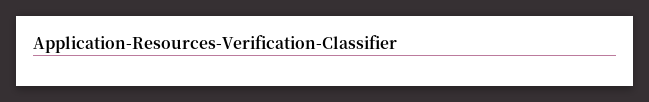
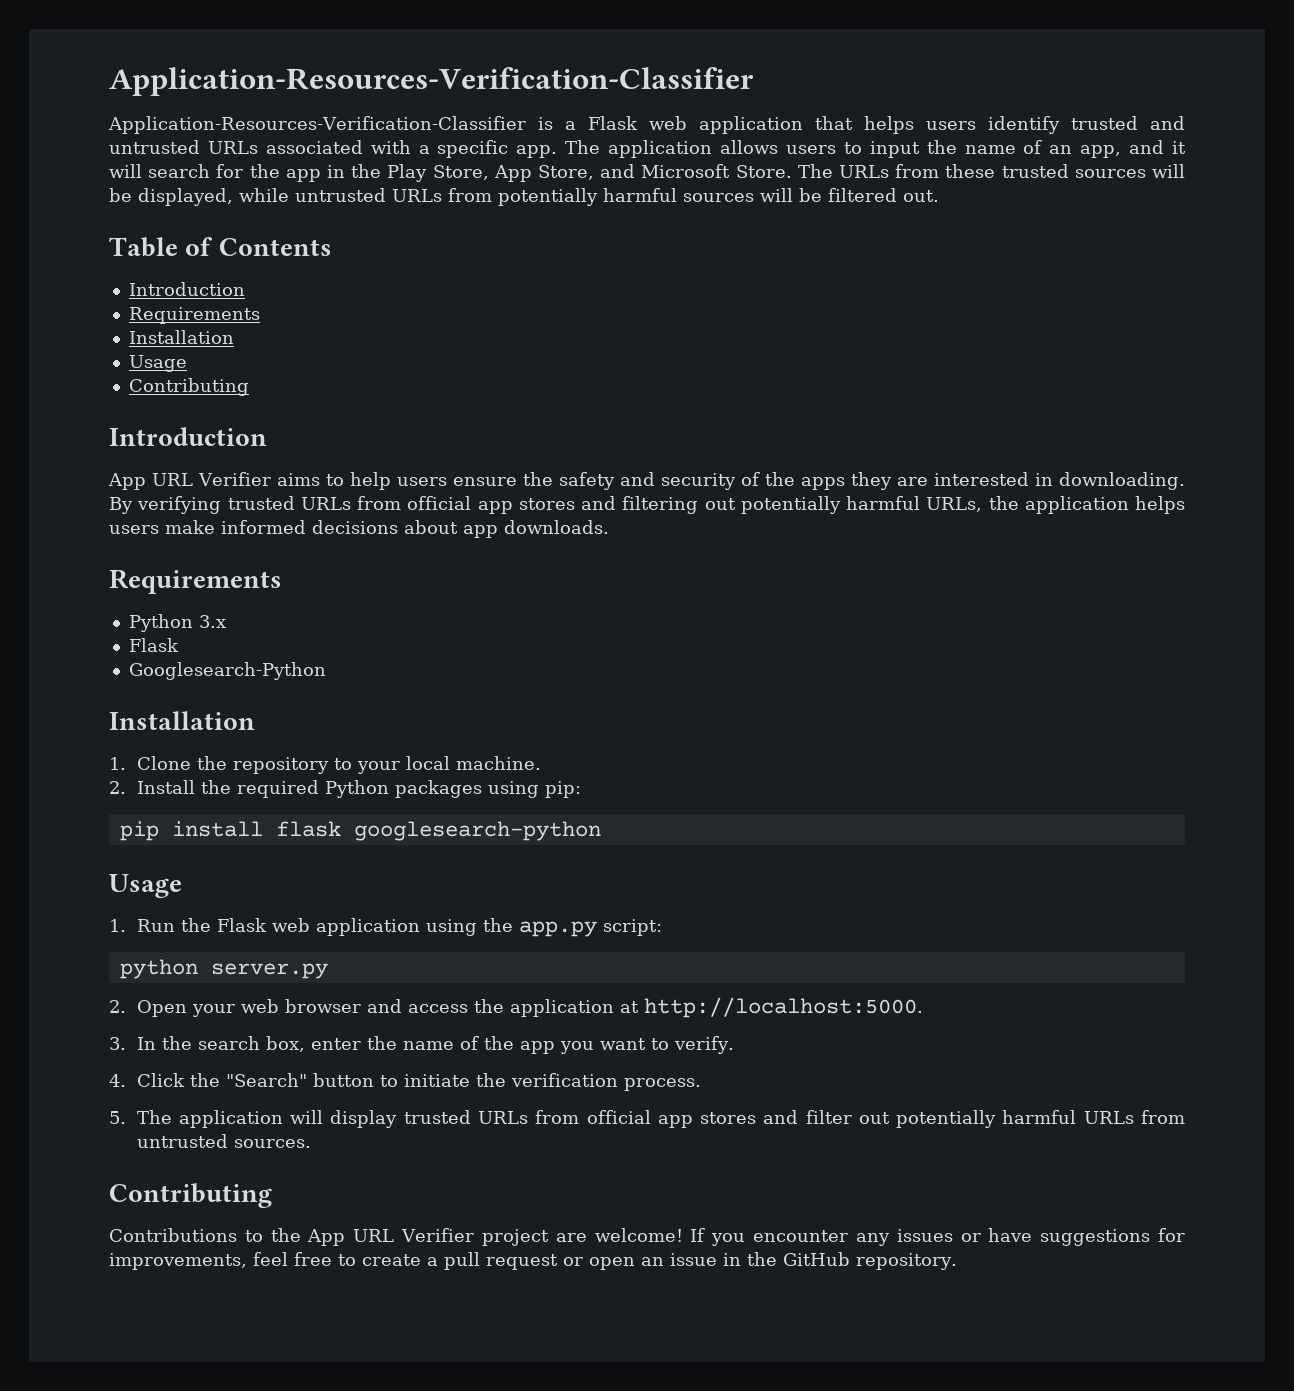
[33,35,397,53] Application-Resources-Verification-Classifier -> [109,67,754,96] [108,116,1185,134] [109,140,1187,158] [109,164,1186,182] [109,188,939,206] [109,237,332,257] [128,282,245,296] [128,307,260,324] [128,330,234,344] [128,355,187,372] [128,378,249,396] [109,427,267,446] [108,472,1185,490] [109,496,1185,514] [109,520,609,538] [109,569,282,594] [128,614,226,632] [128,638,179,652] [128,662,326,680] [109,711,255,730] [109,756,541,774] [109,780,581,798] [119,821,601,841] [109,874,182,898] [109,918,662,937] [119,959,328,979] [109,997,923,1018] [109,1036,734,1054] [109,1073,701,1091] [109,1110,1185,1128] [136,1134,311,1148] [109,1183,272,1208] [109,1228,1185,1246] [109,1252,957,1270] Application-Resources-Verification-Classifier // Application-Resources-Verification-Classifier is a Flask web application that helps users identify trusted and untrusted URLs associated with a specific app. The application allows users to input the name of an app, and it will search for the app in the Play Store, App Store, and Microsoft Store. The URLs from these trusted sources will be displayed, while untrusted URLs from potentially harmful sources will be filtered out. // Table of Contents // Introduction // Requirements // Installation // Usage // Contributing // Introduction // App URL Verifier aims to help users ensure the safety and security of the apps they are interested in downloading. By verifying trusted URLs from official app stores and filtering out potentially harmful URLs, the application helps users make informed decisions about app downloads. // Requirements // Python 3.x // Flask // Googlesearch-Python // Installation // 1. Clone the repository to your local machine. // 2. Install the required Python packages using pip: // pip install flask googlesearch-python // Usage // 1. Run the Flask web application using the app.py script: // python server.py // 2. Open your web browser and access the application at http://localhost:5000. // 3. In the search box, enter the name of the app you want to verify. // 4. Click the "Search" button to initiate the verification process. // 5. The application will display trusted URLs from official app stores and filter out potentially harmful URLs from untrusted sources. // Contributing // Contributions to the App URL Verifier project are welcome! If you encounter any issues or have suggestions for improvements, feel free to create a pull request or open an issue in the GitHub repository.

